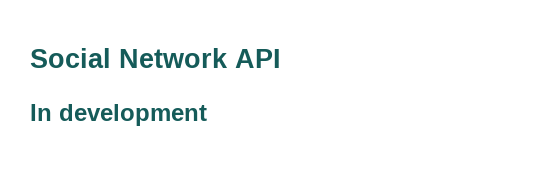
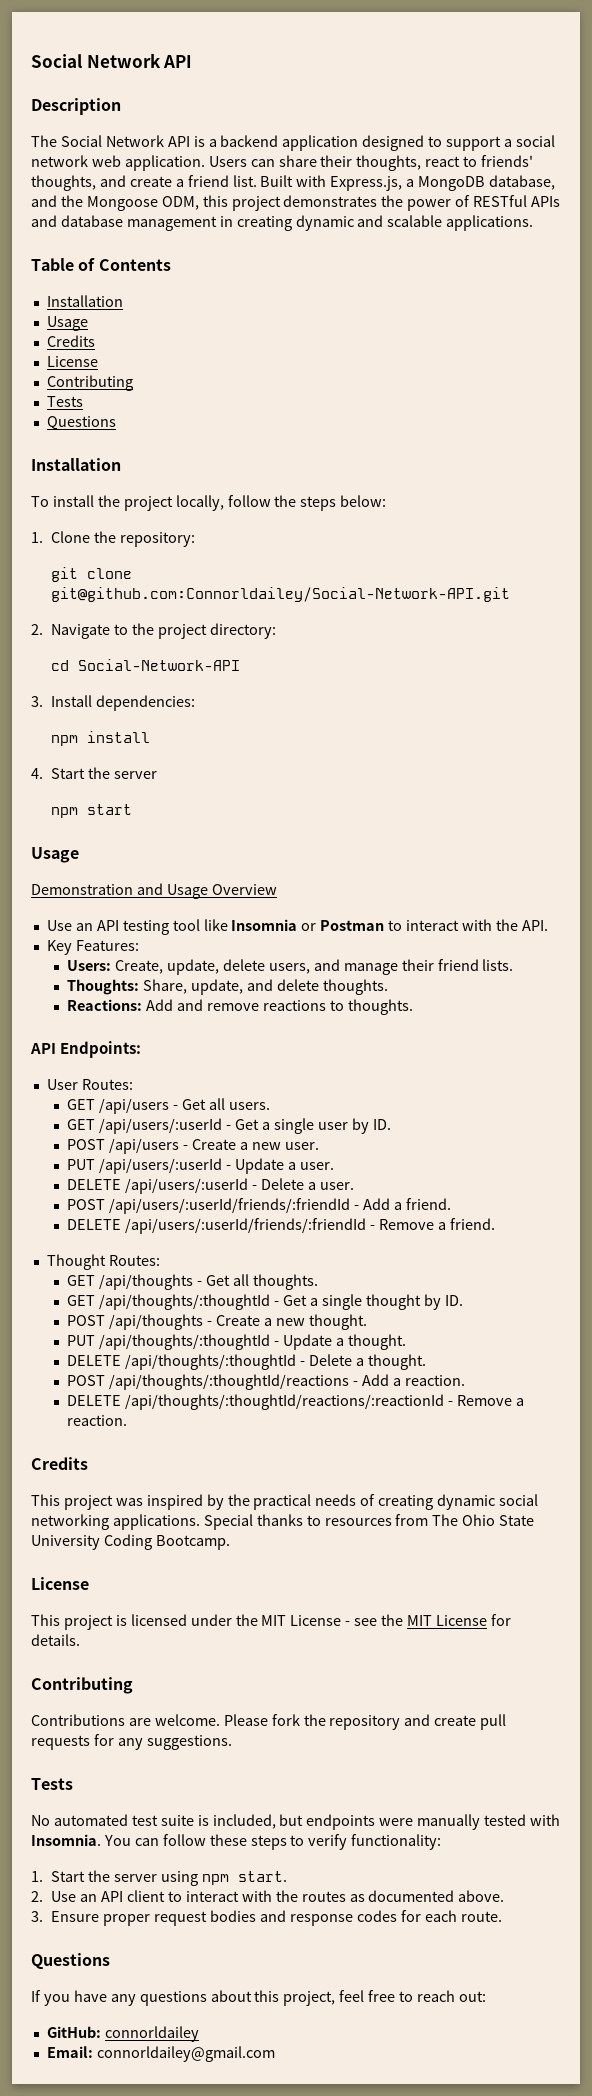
[30,104,207,126] In development -> [31,98,121,115] [31,135,555,151] [31,155,534,171] [31,175,556,191] [31,195,561,211] [31,215,534,231] [31,258,171,271] [46,295,123,307] [46,316,88,331] [46,335,95,347] [46,356,98,367] [46,375,133,391] [46,396,83,407] [46,416,116,430] [31,458,121,471] [31,495,387,511] [31,531,196,547] [51,567,133,582] [51,587,511,602] [31,623,276,639] [51,659,241,671] [31,695,196,711] [51,731,151,746] [31,767,158,779] [51,804,133,818] [31,847,79,863] [31,883,277,899] [46,919,548,935] [46,940,139,955] [67,959,514,975] [67,979,388,995] [67,999,413,1015] [30,1041,142,1058] [46,1079,133,1090] [67,1098,270,1114] [67,1118,391,1134] [67,1138,319,1154] [67,1158,334,1174] [67,1178,354,1194] [67,1198,451,1214] [67,1218,495,1234] [46,1254,160,1270] [67,1274,318,1290] [67,1294,463,1310] [67,1314,367,1330] [67,1334,406,1350] [67,1354,426,1370] [67,1374,465,1390] [67,1394,524,1410] [67,1415,128,1426] [31,1457,88,1470] [31,1494,539,1510] [31,1514,535,1530] [31,1534,230,1550] [31,1577,89,1590] [31,1614,511,1630] [31,1634,80,1646] [31,1677,133,1694] [31,1714,507,1730] [31,1734,232,1750] [31,1778,73,1790] [31,1814,561,1830] [31,1834,442,1850] [31,1870,287,1886] [31,1890,505,1902] [31,1910,502,1926] [31,1953,110,1969] [31,1990,486,2006] [46,2026,199,2042] [46,2046,275,2062] Description // The Social Network API is a backend application designed to support a social network web application. Users can share their thoughts, react to friends' thoughts, and create a friend list. Built with Express.js, a MongoDB database, and the Mongoose ODM, this project demonstrates the power of RESTful APIs and database management in creating dynamic and scalable applications. // Table of Contents // Installation // Usage // Credits // License // Contributing // Tests // Questions // Installation // To install the project locally, follow the steps below: // 1. Clone the repository: // git clone git@github.com:Connorldailey/Social-Network-API.git // 2. Navigate to the project directory: // cd Social-Network-API // 3. Install dependencies: // npm install // 4. Start the server // npm start // Usage // Demonstration and Usage Overview // Use an API testing tool like Insomnia or Postman to interact with the API. // Key Features: // Users: Create, update, delete users, and manage their friend lists. // Thoughts: Share, update, and delete thoughts. // Reactions: Add and remove reactions to thoughts. // API Endpoints: // User Routes: // GET /api/users - Get all users. // GET /api/users/:userId - Get a single user by ID. // POST /api/users - Create a new user. // PUT /api/users/:userId - Update a user. // DELETE /api/users/:userId - Delete a user. // POST /api/users/:userId/friends/:friendId - Add a friend. // DELETE /api/users/:userId/friends/:friendId - Remove a friend. // Thought Routes: // GET /api/thoughts - Get all thoughts. // GET /api/thoughts/:thoughtId - Get a single thought by ID. // POST /api/thoughts - Create a new thought. // PUT /api/thoughts/:thoughtId - Update a thought. // DELETE /api/thoughts/:thoughtId - Delete a thought. // POST /api/thoughts/:thoughtId/reactions - Add a reaction. // DELETE /api/thoughts/:thoughtId/reactions/:reactionId - Remove a reaction. // Credits // This project was inspired by the practical needs of creating dynamic social networking applications. Special thanks to resources from The Ohio State University Coding Bootcamp. // License // This project is licensed under the MIT License - see the MIT License for details. // Contributing // Contributions are welcome. Please fork the repository and create pull requests for any suggestions. // Tests // No automated test suite is included, but endpoints were manually tested with Insomnia. You can follow these steps to verify functionality: // 1. Start the server using npm start. // 2. Use an API client to interact with the routes as documented above. // 3. Ensure proper request bodies and response codes for each route. // Questions // If you have any questions about this project, feel free to reach out: // GitHub: connorldailey // Email: connorldailey@gmail.com

